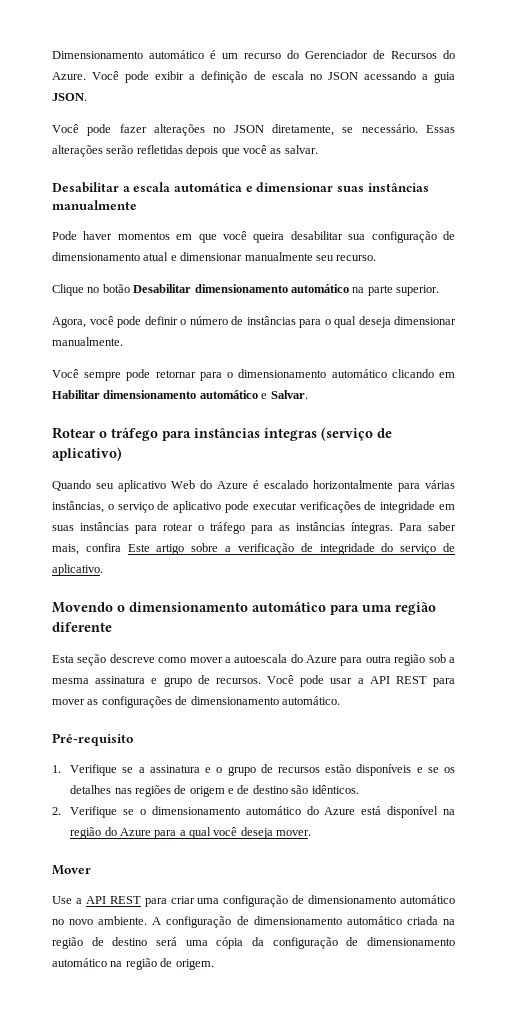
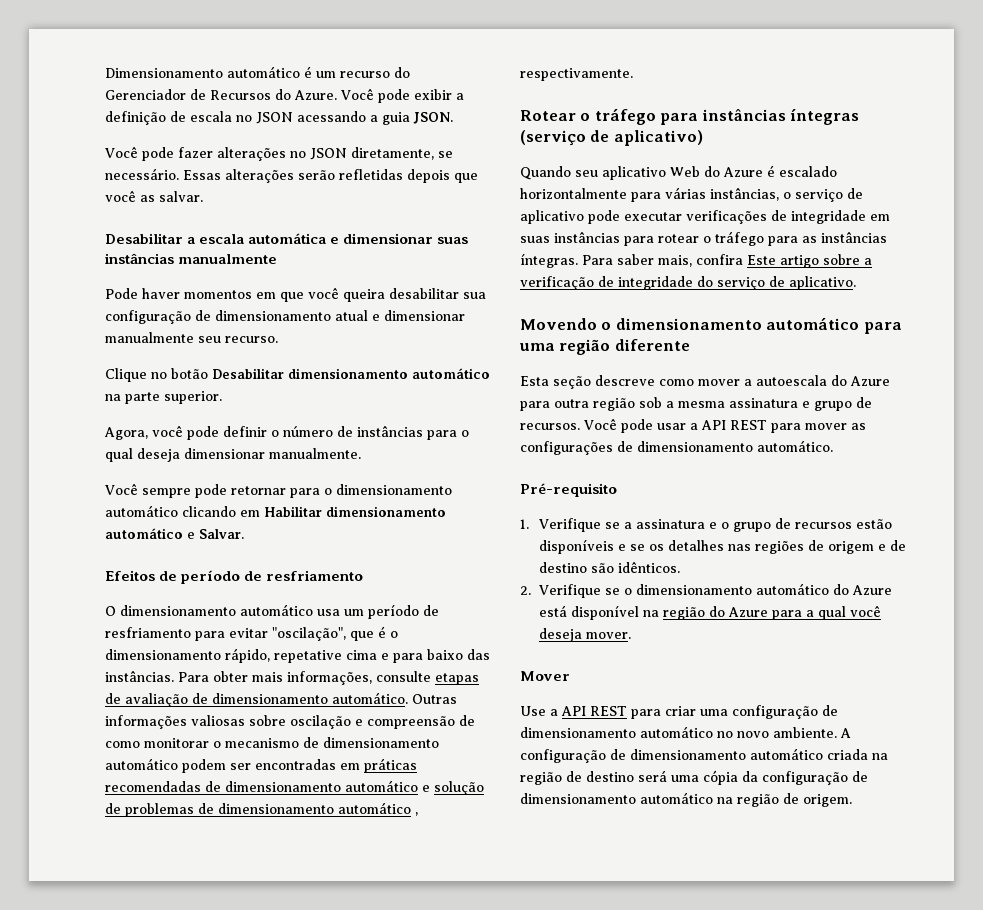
(308, 394) none -> [105,570,364,584] [105,604,439,619] [105,626,398,641] [105,648,490,663] [105,670,479,685] [105,692,457,707] [105,715,475,729] [105,737,439,748] [105,758,417,773] [105,780,484,795] [105,802,418,817] [520,68,633,81] // Efeitos de período de resfriamento // O dimensionamento automático usa um período de resfriamento para evitar "oscilação", que é o dimensionamento rápido, repetative cima e para baixo das instâncias. Para obter mais informações, consulte etapas de avaliação de dimensionamento automático. Outras informações valiosas sobre oscilação e compreensão de como monitorar o mecanismo de dimensionamento automático podem ser encontradas em práticas recomendadas de dimensionamento automático e solução de problemas de dimensionamento automático , respectivamente.

